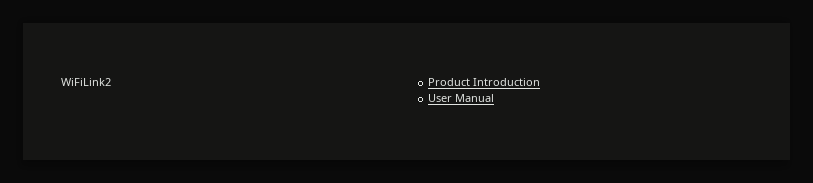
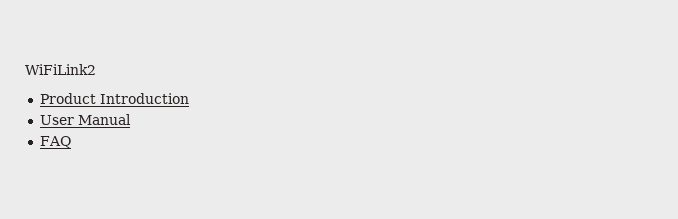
(495, 98) none -> [39,136,71,148] // FAQ

